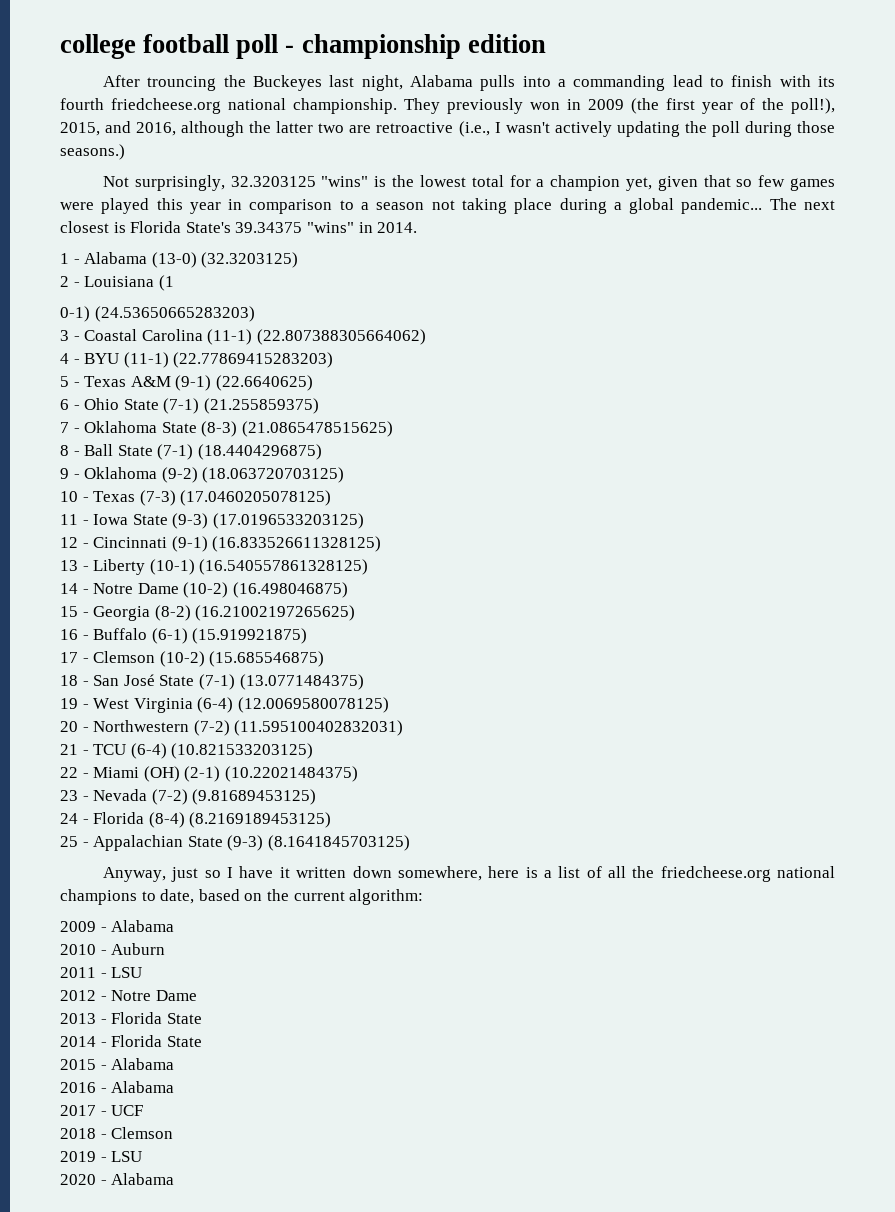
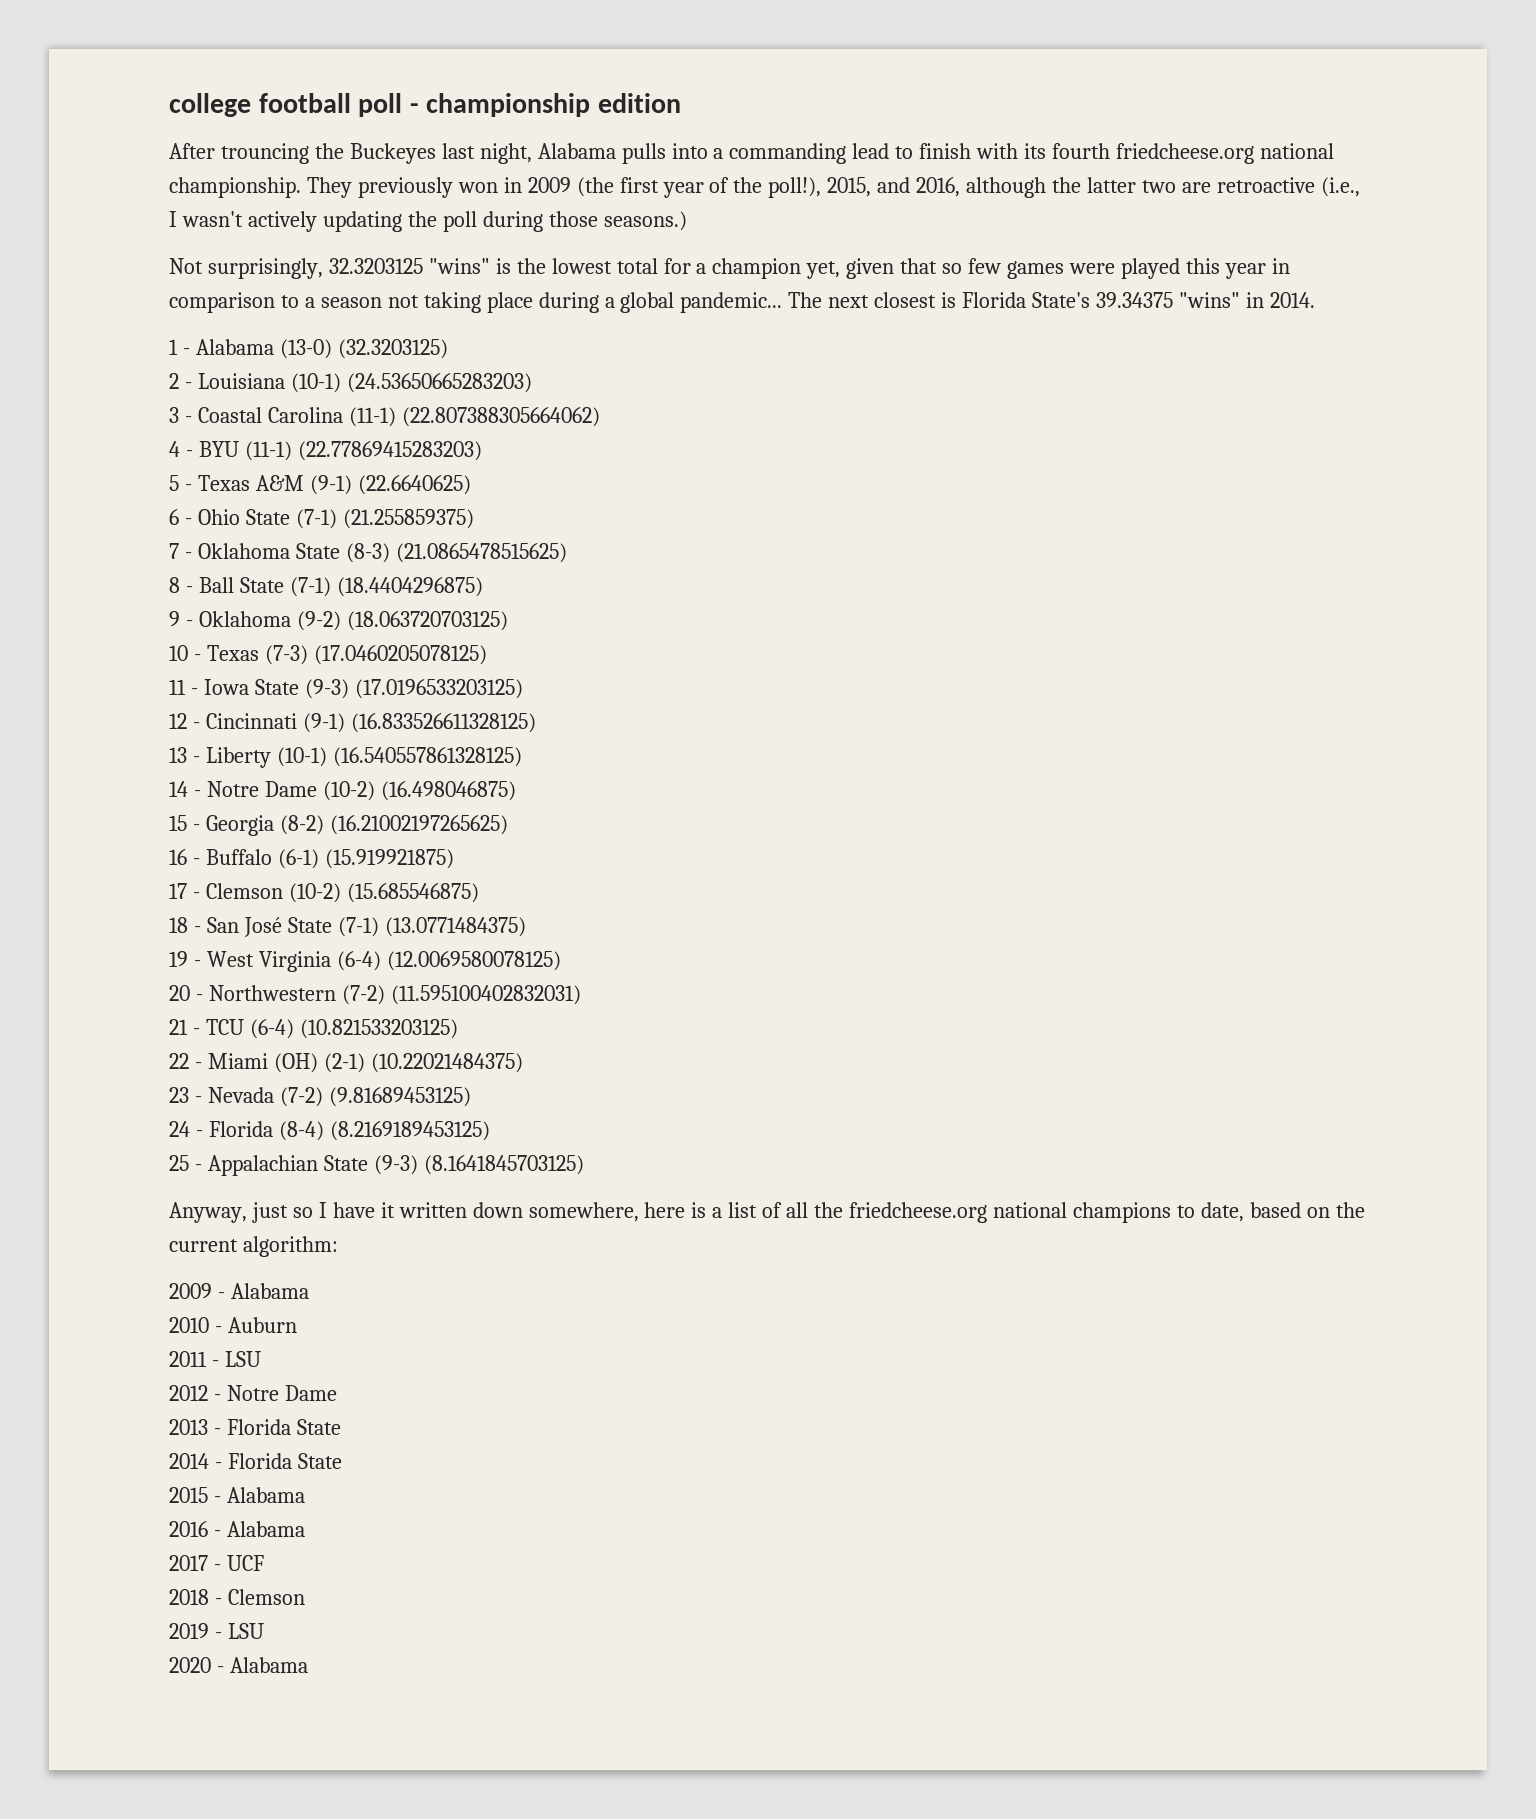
[158,275,174,291] [60,306,90,322] (1 // 0-1) -> [290,373,341,393] (10-1)

